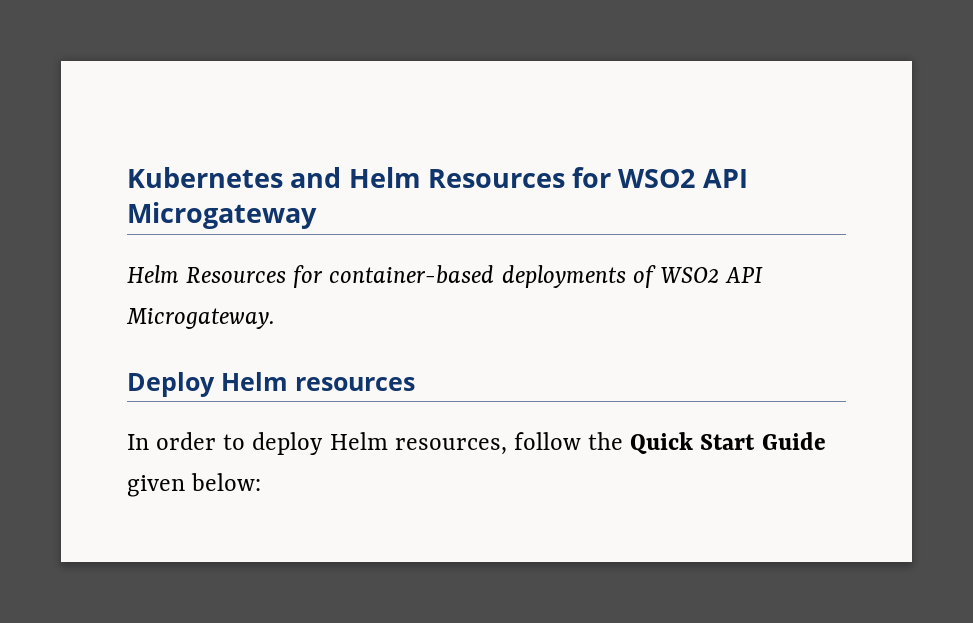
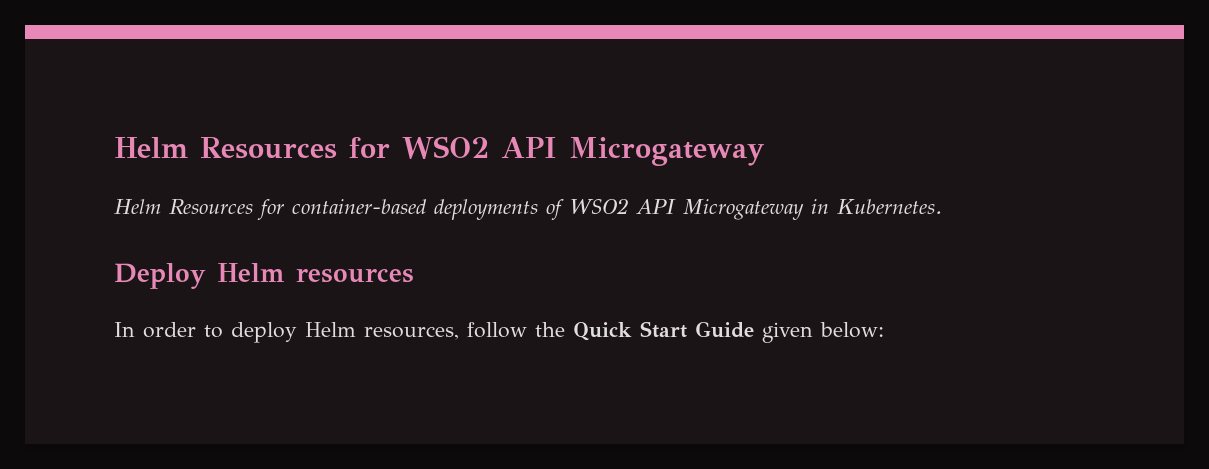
[127,167,342,188] Kubernetes and -> (114, 147) none
[126,308,275,329] Microgateway. -> [683,199,942,220] Microgateway in Kubernetes.

